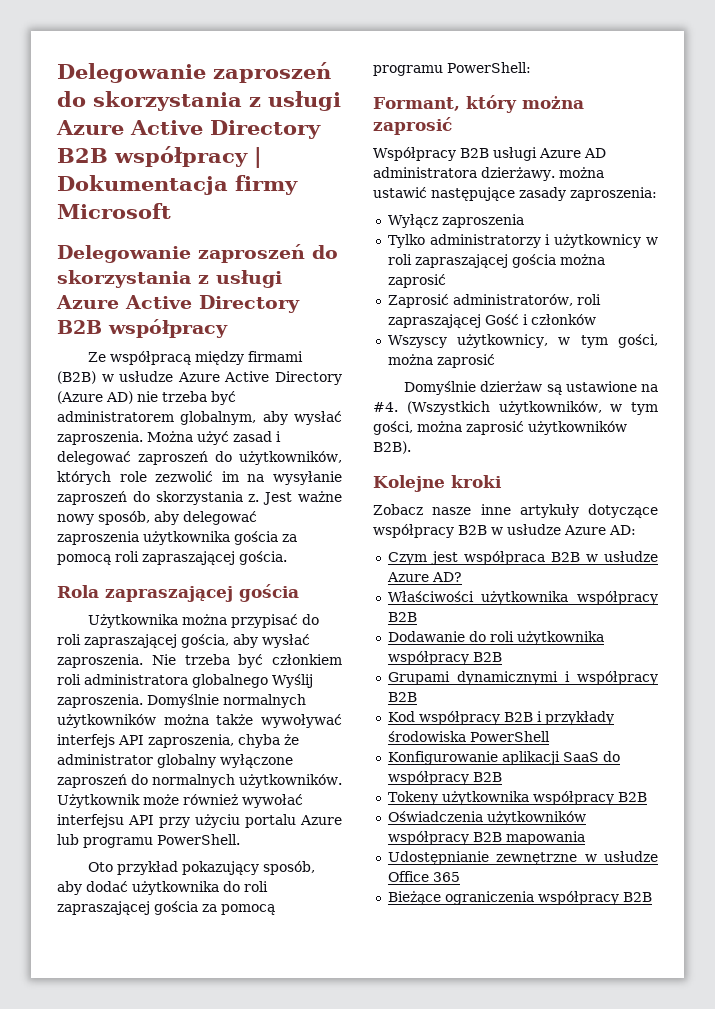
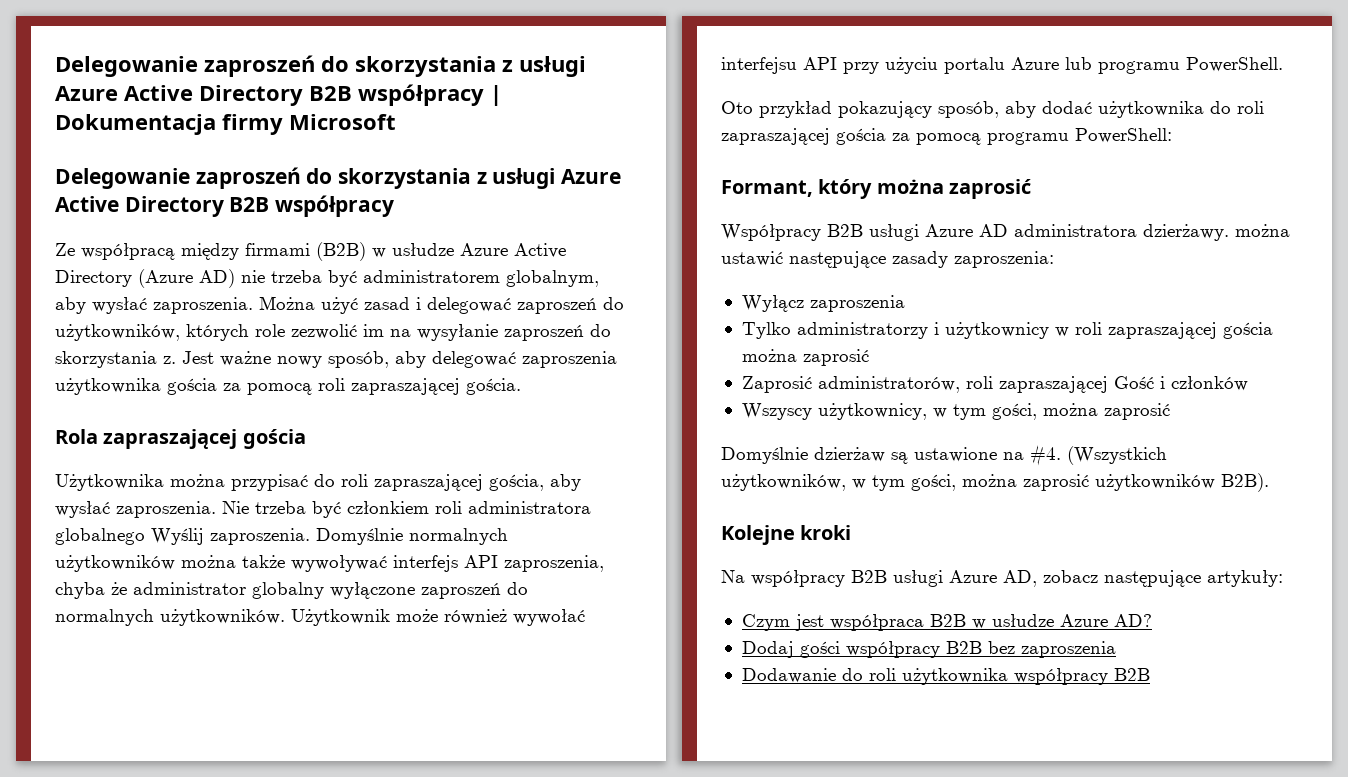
[373,504,658,518] [373,524,636,538] Zobacz nasze inne artykuły dotyczące współpracy B2B w usłudze Azure AD: -> [721,570,1283,587] Na współpracy B2B usługi Azure AD, zobacz następujące artykuły:
[387,591,658,605] [387,612,417,622] Właściwości użytkownika współpracy B2B -> [741,641,1116,658] Dodaj gości współpracy B2B bez zaproszenia
[387,671,658,685] [387,692,417,702] [387,711,614,725] [387,731,550,742] [387,751,620,765] [387,771,502,785] [387,791,647,805] [387,811,586,825] [387,831,585,845] [387,851,658,865] [387,871,460,882] [387,891,652,905] // Grupami dynamicznymi i współpracy B2B // Kod współpracy B2B i przykłady środowiska PowerShell // Konfigurowanie aplikacji SaaS do współpracy B2B // Tokeny użytkownika współpracy B2B // Oświadczenia użytkowników współpracy B2B mapowania // Udostępnianie zewnętrzne w usłudze Office 365 // Bieżące ograniczenia współpracy B2B -> (1150, 674) none

